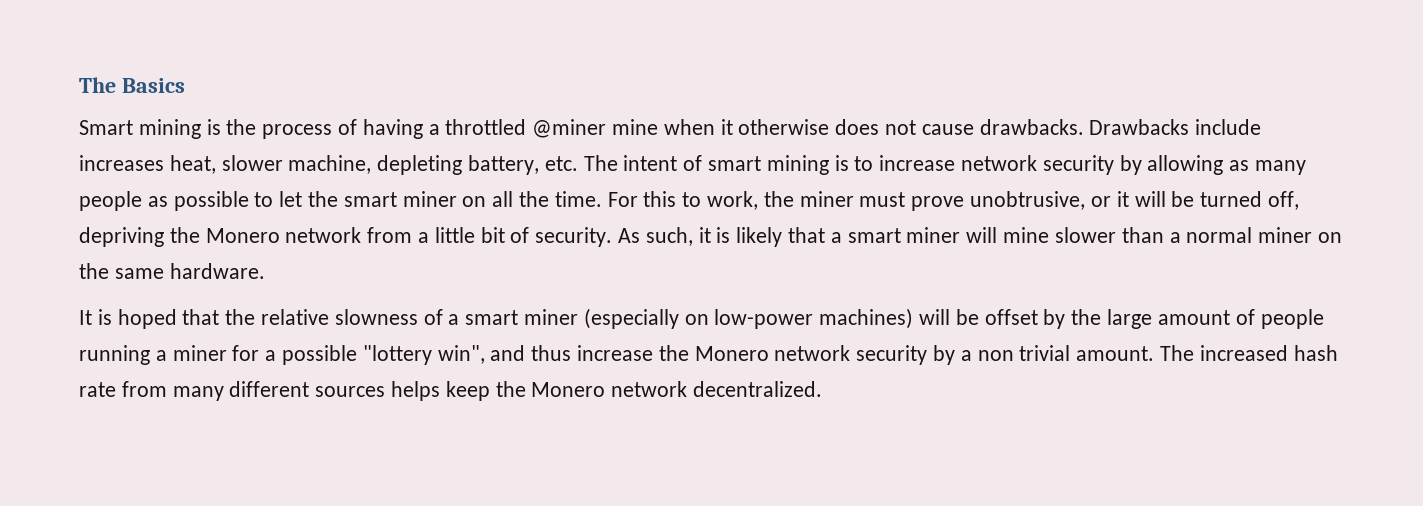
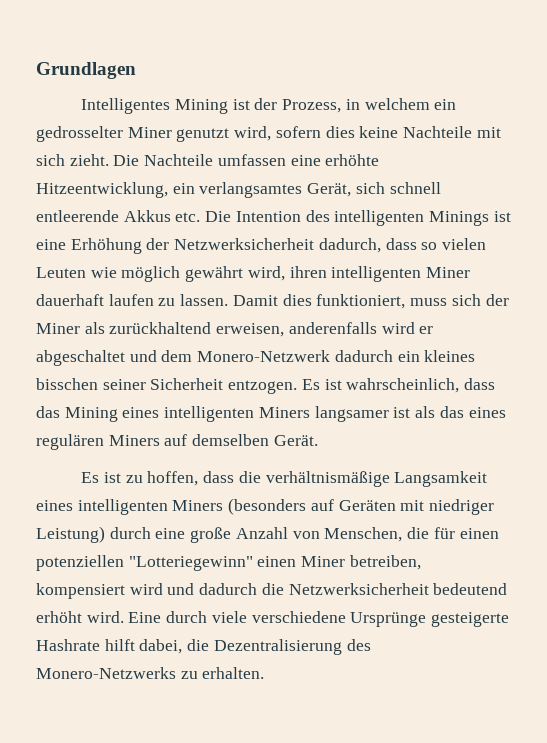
[79,77,185,93] [79,119,1262,139] [79,155,1307,175] [79,191,1299,211] [79,227,1342,247] [79,263,265,279] [79,308,1324,329] [79,345,1338,365] [79,381,823,401] The Basics // Smart mining is the process of having a throttled @miner mine when it otherwise does not cause drawbacks. Drawbacks include increases heat, slower machine, depleting battery, etc. The intent of smart mining is to increase network security by allowing as many people as possible to let the smart miner on all the time. For this to work, the miner must prove unobtrusive, or it will be turned off, depriving the Monero network from a little bit of security. As such, it is likely that a smart miner will mine slower than a normal miner on the same hardware. // It is hoped that the relative slowness of a smart miner (especially on low-power machines) will be offset by the large amount of people running a miner for a possible "lottery win", and thus increase the Monero network security by a non trivial amount. The increased hash rate from many different sources helps keep the Monero network decentralized. -> [36,62,136,79] [81,98,457,114] [36,126,501,142] [36,154,380,166] [36,182,441,198] [36,210,511,226] [36,238,487,254] [36,266,471,282] [36,294,509,309] [36,322,434,337] [36,350,476,366] [36,378,496,394] [36,406,506,422] [36,434,318,450] [81,471,488,487] [36,498,495,515] [36,526,499,543] [36,555,421,571] [36,583,508,599] [36,611,510,627] [36,639,371,655] [36,667,265,679] Grundlagen // Intelligentes Mining ist der Prozess, in welchem ein gedrosselter Miner genutzt wird, sofern dies keine Nachteile mit sich zieht. Die Nachteile umfassen eine erhöhte Hitzeentwicklung, ein verlangsamtes Gerät, sich schnell entleerende Akkus etc. Die Intention des intelligenten Minings ist eine Erhöhung der Netzwerksicherheit dadurch, dass so vielen Leuten wie möglich gewährt wird, ihren intelligenten Miner dauerhaft laufen zu lassen. Damit dies funktioniert, muss sich der Miner als zurückhaltend erweisen, anderenfalls wird er abgeschaltet und dem Monero-Netzwerk dadurch ein kleines bisschen seiner Sicherheit entzogen. Es ist wahrscheinlich, dass das Mining eines intelligenten Miners langsamer ist als das eines regulären Miners auf demselben Gerät. // Es ist zu hoffen, dass die verhältnismäßige Langsamkeit eines intelligenten Miners (besonders auf Geräten mit niedriger Leistung) durch eine große Anzahl von Menschen, die für einen potenziellen "Lotteriegewinn" einen Miner betreiben, kompensiert wird und dadurch die Netzwerksicherheit bedeutend erhöht wird. Eine durch viele verschiedene Ursprünge gesteigerte Hashrate hilft dabei, die Dezentralisierung des Monero-Netzwerks zu erhalten.

